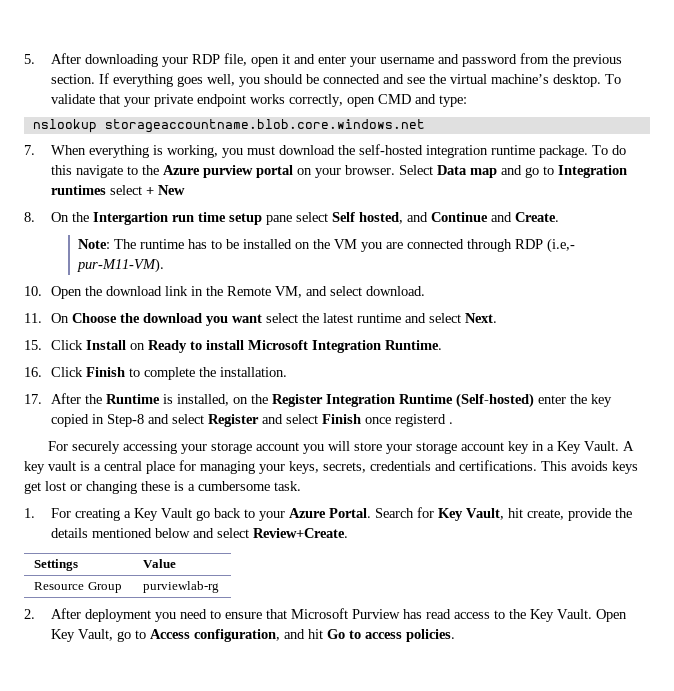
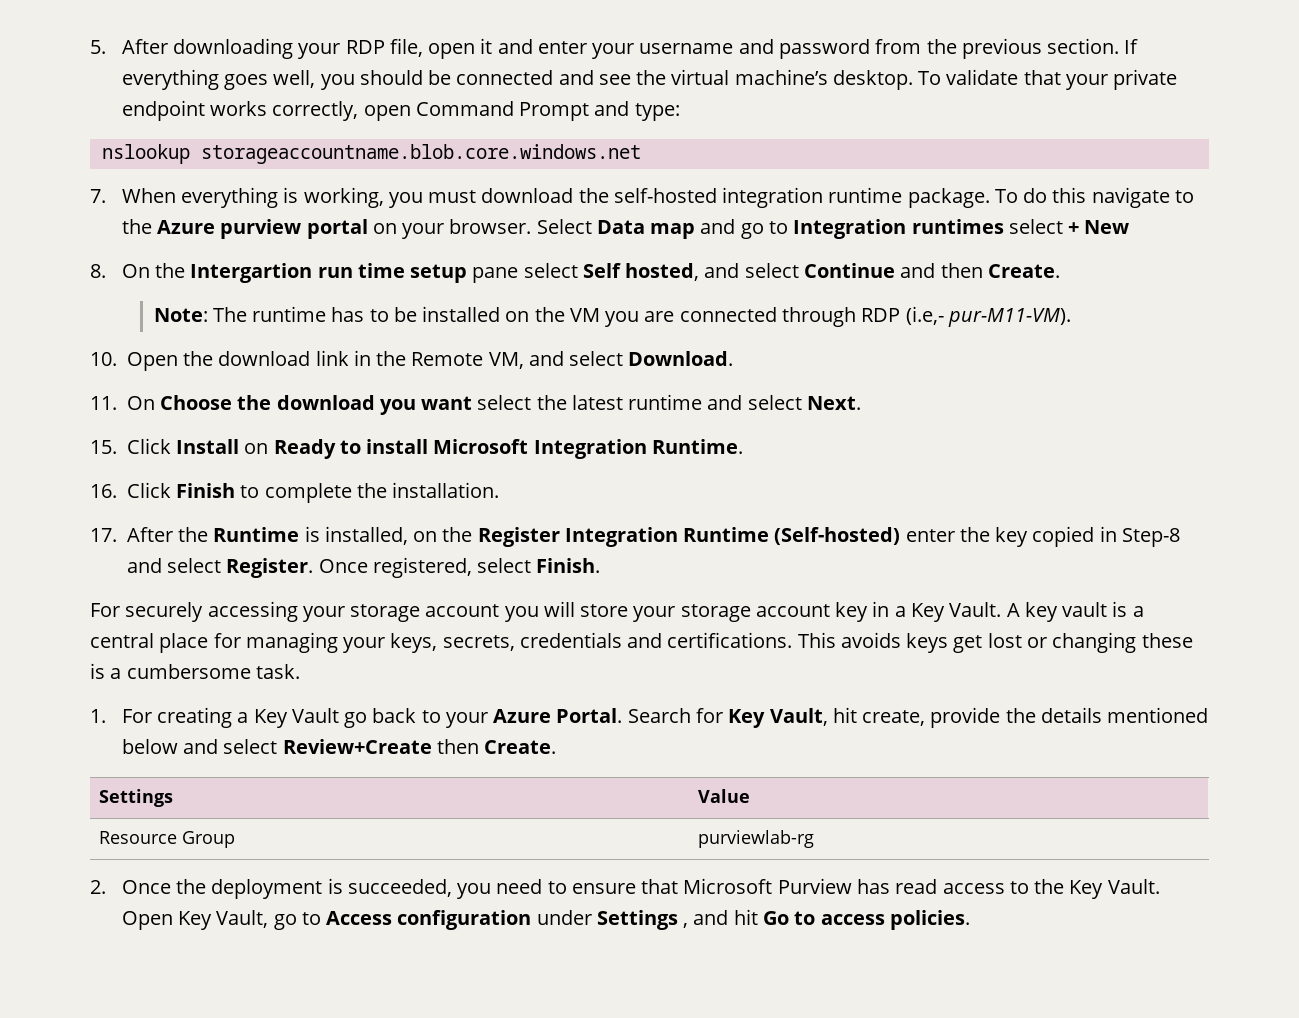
[378,94,412,104] CMD -> [415,101,590,121] Command Prompt
(429, 217) none -> [744,263,799,278] select
(513, 217) none -> [940,263,983,278] then
[366,286,426,296] download. -> [628,351,734,366] Download.
[208,414,454,427] Register and select Finish once registerd . -> [226,557,601,578] Register. Once registered, select Finish.
[253,528,349,538] Review+Create. -> [282,739,557,754] Review+Create then Create.
[51,608,152,622] After deployment -> [121,878,452,899] Once the deployment is succeeded,
[194,629,281,642] configuration, -> [397,910,689,930] configuration under Settings ,

